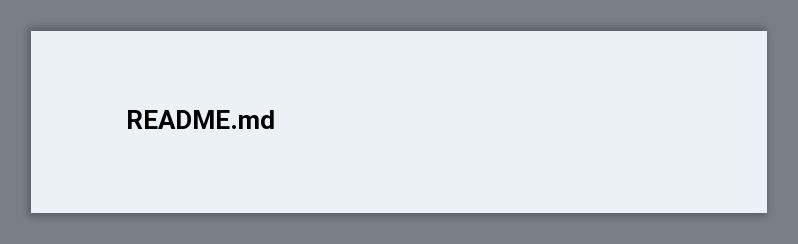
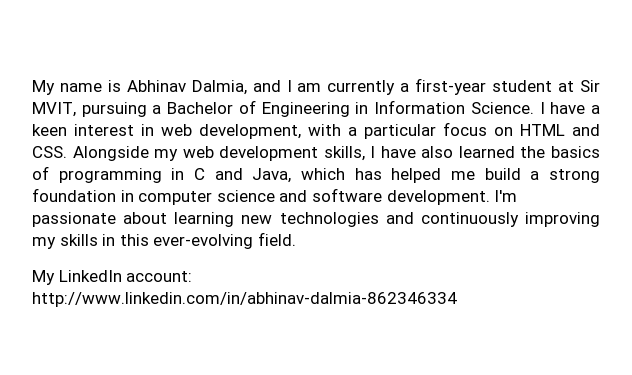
[126,110,275,129] README.md -> [32,78,600,95] [32,100,601,117] [32,122,600,139] [32,146,600,161] [32,166,600,183] [32,188,518,205] [32,212,600,227] [32,232,296,249] [32,270,193,285] [32,292,457,307] My name is Abhinav Dalmia, and I am currently a first-year student at Sir MVIT, pursuing a Bachelor of Engineering in Information Science. I have a keen interest in web development, with a particular focus on HTML and CSS. Alongside my web development skills, I have also learned the basics of programming in C and Java, which has helped me build a strong foundation in computer science and software development. I'm passionate about learning new technologies and continuously improving my skills in this ever-evolving field. // My LinkedIn account: http://www.linkedin.com/in/abhinav-dalmia-862346334

